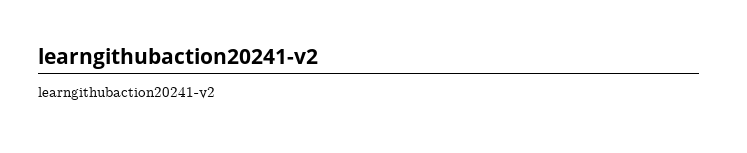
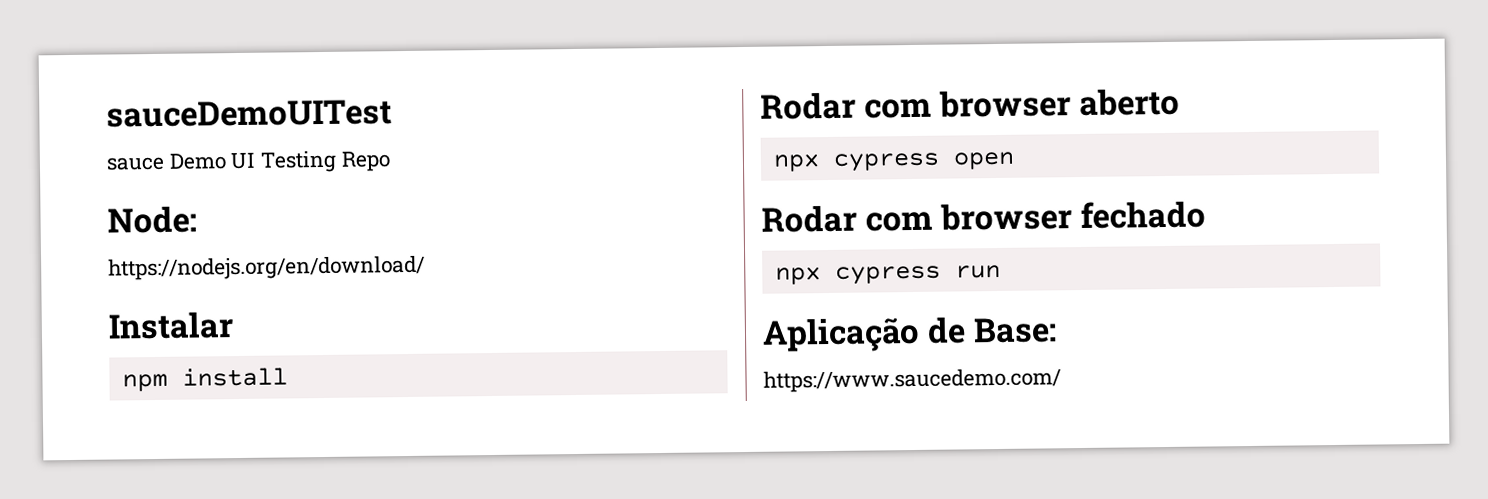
[38,48,318,69] [38,87,215,100] learngithubaction20241-v2 // learngithubaction20241-v2 -> [106,99,392,128] [106,150,391,173] [107,205,197,234] [108,255,425,281] [108,311,234,340] [121,367,288,392] [760,87,1180,120] [772,151,1015,172] [761,200,1206,233] [774,264,1001,285] [762,316,1057,353] [763,368,1061,393] sauceDemoUITest // sauce Demo UI Testing Repo // Node: // https://nodejs.org/en/download/ // Instalar // npm install // Rodar com browser aberto // npx cypress open // Rodar com browser fechado // npx cypress run // Aplicação de Base: // https://www.saucedemo.com/

